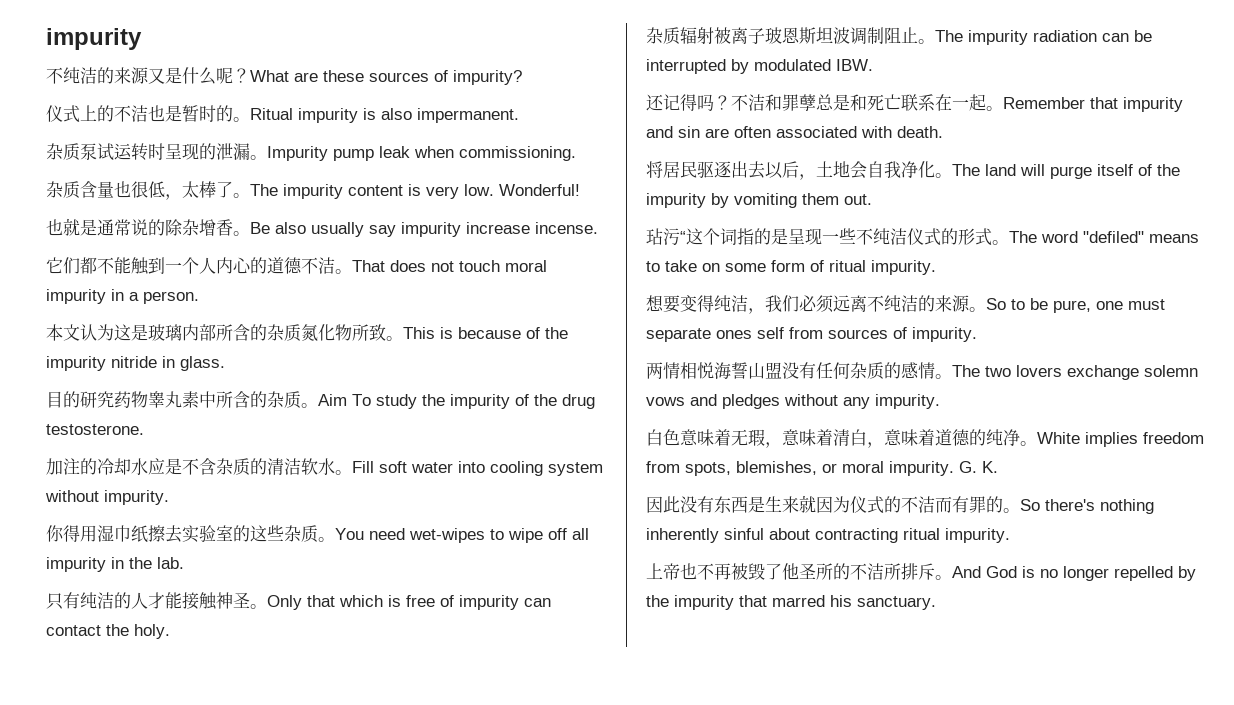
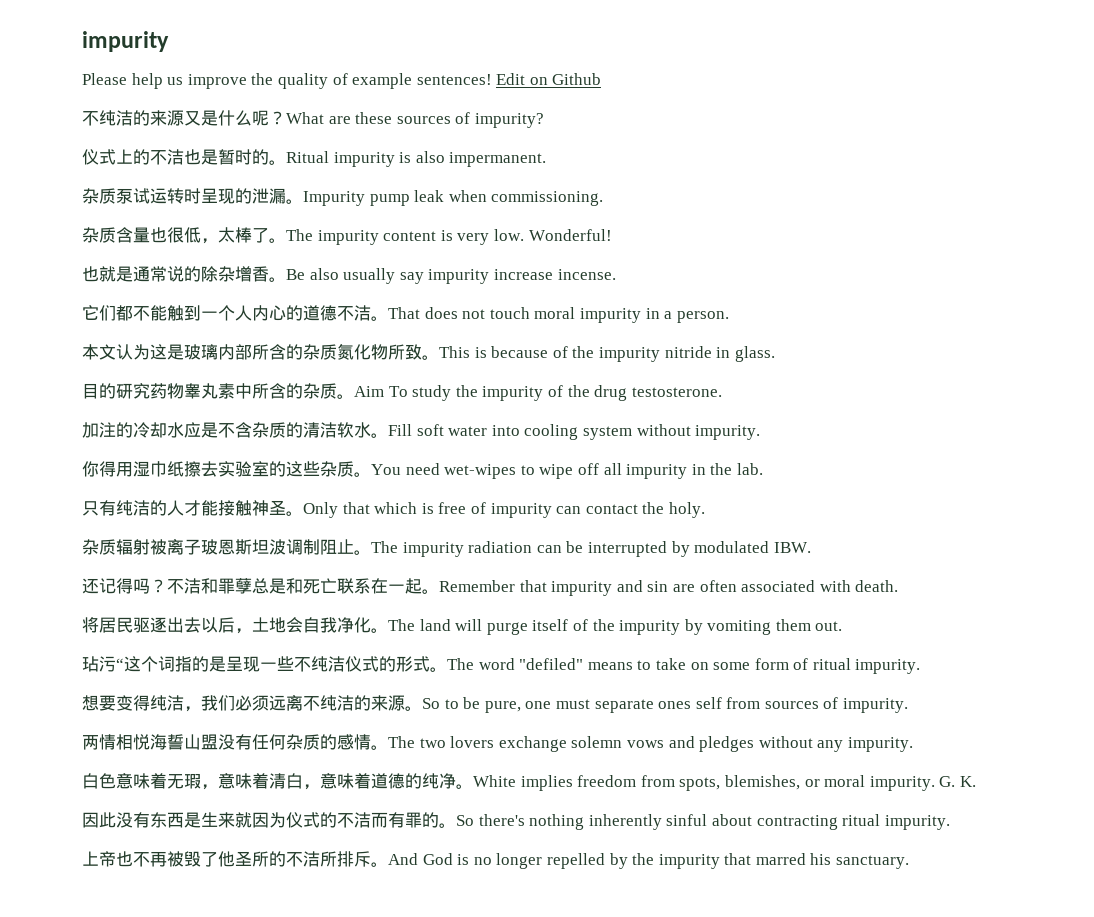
[46,28,142,50] impurity -> [82,31,169,52] [82,73,602,89] impurity // Please help us improve the quality of example sentences! Edit on Github

